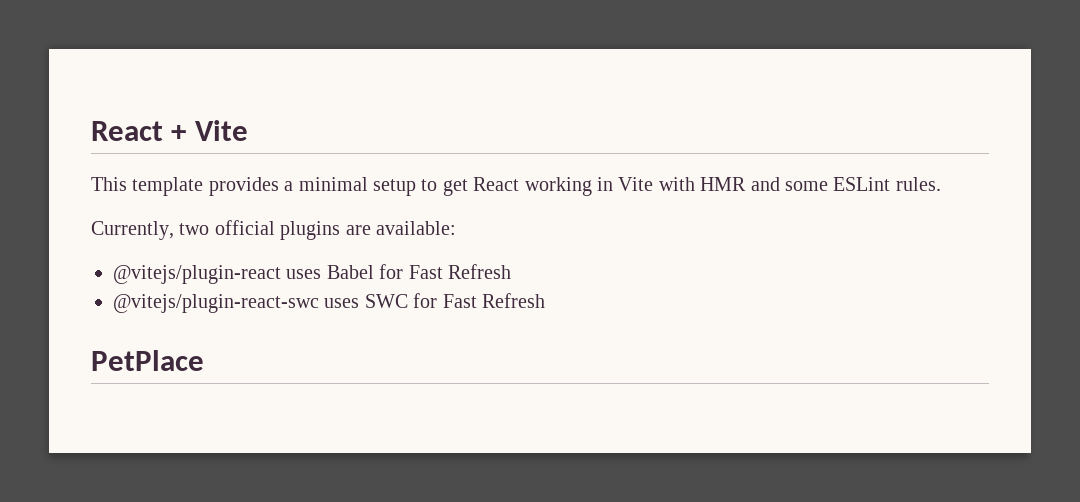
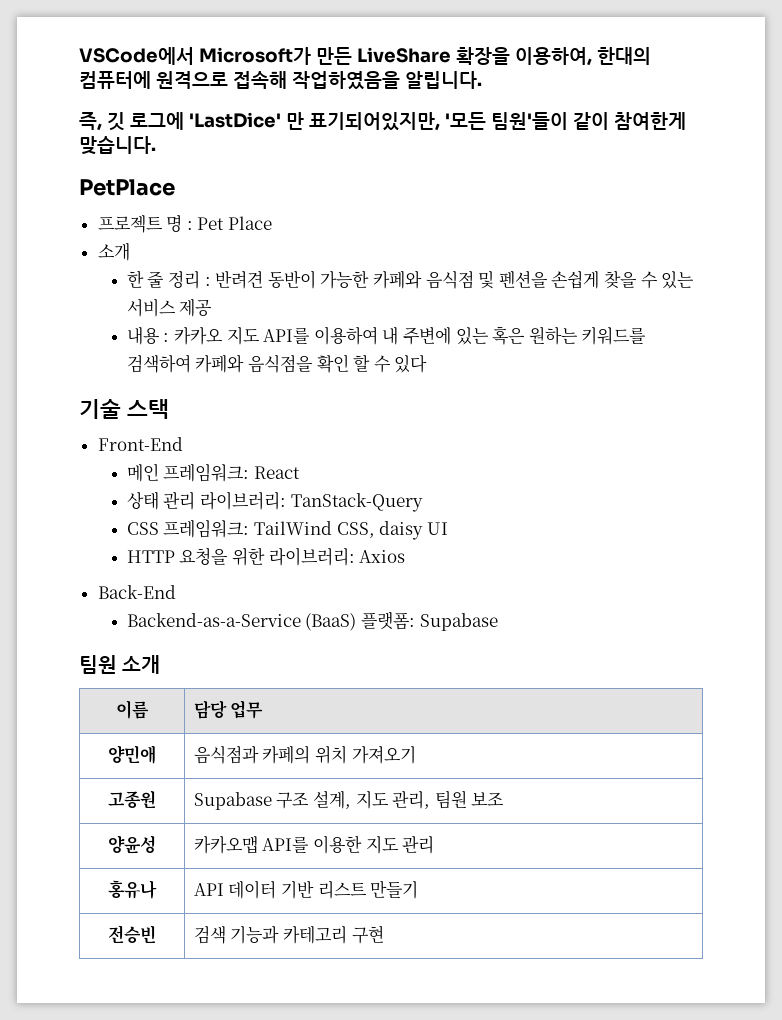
[91,120,248,141] [91,177,941,196] [91,220,456,240] [113,264,511,284] [113,293,545,313] [91,350,204,371] React + Vite // This template provides a minimal setup to get React working in Vite with HMR and some ESLint rules. // Currently, two official plugins are available: // @vitejs/plugin-react uses Babel for Fast Refresh // @vitejs/plugin-react-swc uses SWC for Fast Refresh // PetPlace -> [79,47,651,66] [79,71,482,90] [79,112,686,131] [79,136,156,155] [79,179,175,196] [97,214,273,233] [97,242,130,261] [126,270,695,289] [126,298,213,317] [126,326,647,345] [126,354,428,373] [79,399,169,419] [97,437,183,451] [126,463,301,482] [126,491,423,512] [126,519,448,540] [126,547,406,566] [97,585,176,599] [126,611,498,631] [79,655,161,674] [116,700,149,719] [193,700,264,719] [108,745,156,764] [193,745,416,764] [108,790,156,808] [193,790,505,810] [108,835,156,854] [193,835,435,854] [108,880,157,899] [193,880,419,899] [108,925,156,943] [193,925,384,944] VSCode에서 Microsoft가 만든 LiveShare 확장을 이용하여, 한대의 컴퓨터에 원격으로 접속해 작업하였음을 알립니다. // 즉, 깃 로그에 'LastDice' 만 표기되어있지만, '모든 팀원'들이 같이 참여한게 맞습니다. // PetPlace // 프로젝트 명 : Pet Place // 소개 // 한 줄 정리 : 반려견 동반이 가능한 카페와 음식점 및 펜션을 손쉽게 찾을 수 있는 서비스 제공 // 내용 : 카카오 지도 API를 이용하여 내 주변에 있는 혹은 원하는 키워드를 검색하여 카페와 음식점을 확인 할 수 있다 // 기술 스택 // Front-End // 메인 프레임워크: React // 상태 관리 라이브러리: TanStack-Query // CSS 프레임워크: TailWind CSS, daisy UI // HTTP 요청을 위한 라이브러리: Axios // Back-End // Backend-as-a-Service (BaaS) 플랫폼: Supabase // 팀원 소개 // 이름 | 담당 업무 // 양민애 | 음식점과 카페의 위치 가져오기 // 고종원 | Supabase 구조 설계, 지도 관리, 팀원 보조 // 양윤성 | 카카오맵 API를 이용한 지도 관리 // 홍유나 | API 데이터 기반 리스트 만들기 // 전승빈 | 검색 기능과 카테고리 구현

